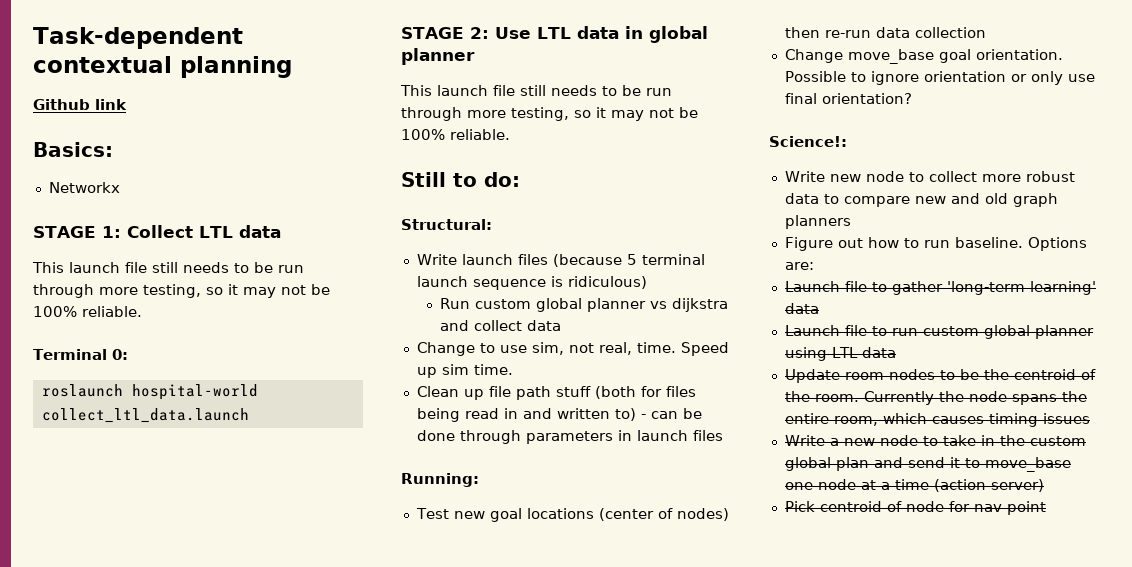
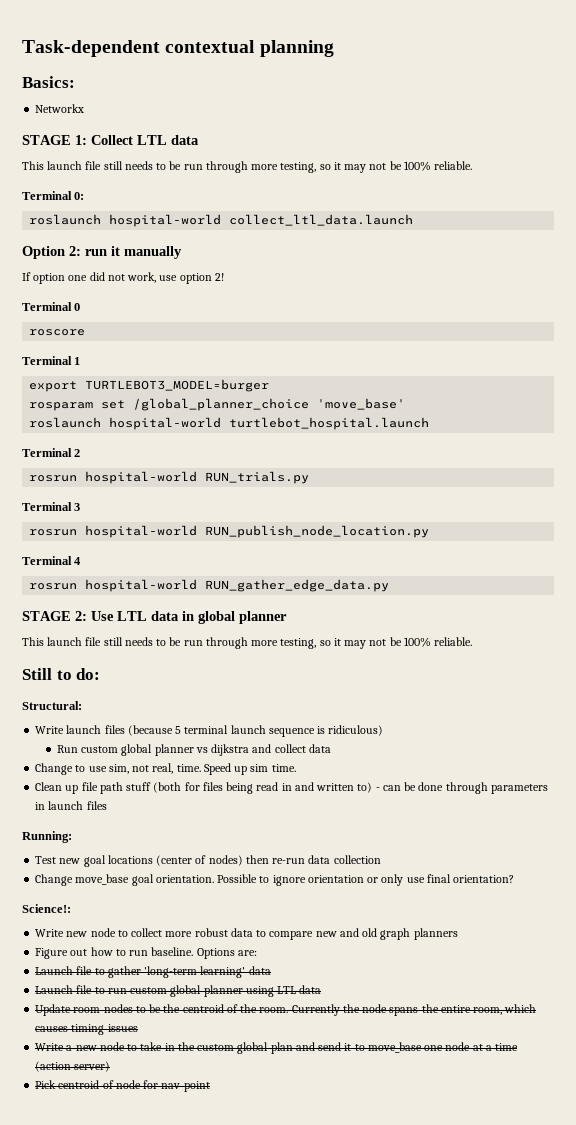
[33,99,127,110] // Github link -> (334, 48) none
(249, 415) none -> [22,246,182,259] [22,272,224,284] [22,302,81,311] [29,329,86,336] [22,356,81,365] [29,379,270,392] [29,398,406,411] [29,417,430,430] [22,448,81,457] [29,471,310,484] [22,502,81,511] [29,525,430,538] [22,556,82,565] [29,579,390,592] // Option 2: run it manually // If option one did not work, use option 2! // Terminal 0 // roscore // Terminal 1 // export TURTLEBOT3_MODEL=burger // rosparam set /global_planner_choice 'move_base' // roslaunch hospital-world turtlebot_hospital.launch // Terminal 2 // rosrun hospital-world RUN_trials.py // Terminal 3 // rosrun hospital-world RUN_publish_node_location.py // Terminal 4 // rosrun hospital-world RUN_gather_edge_data.py

